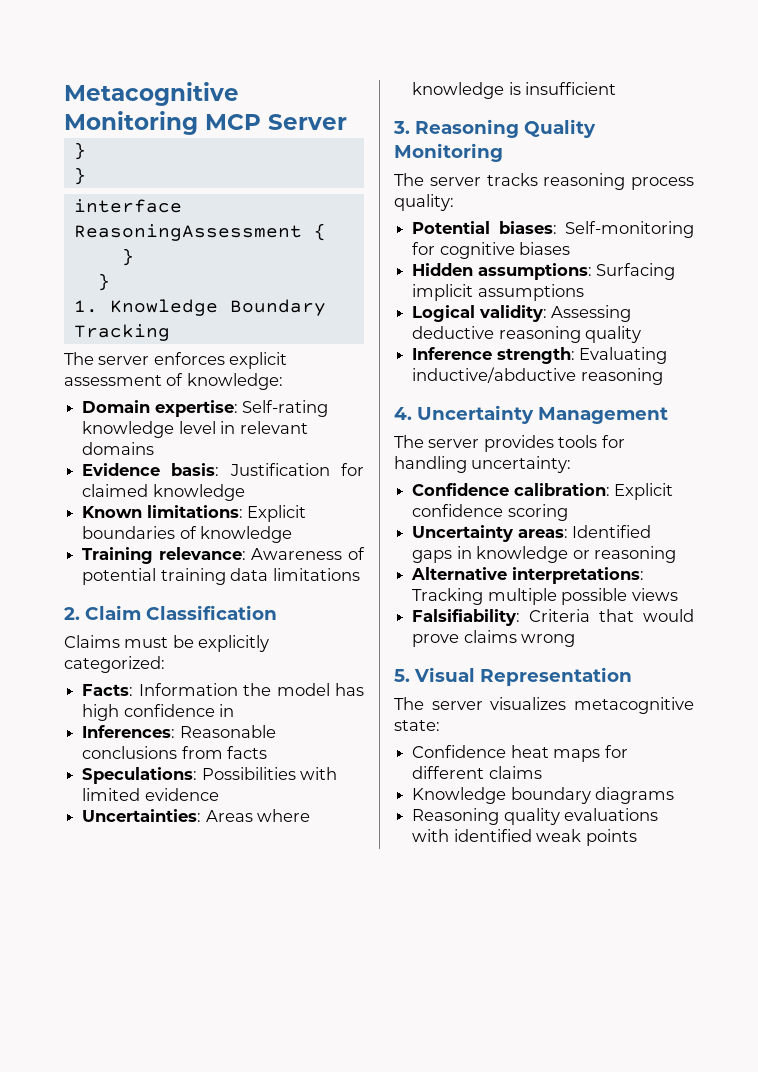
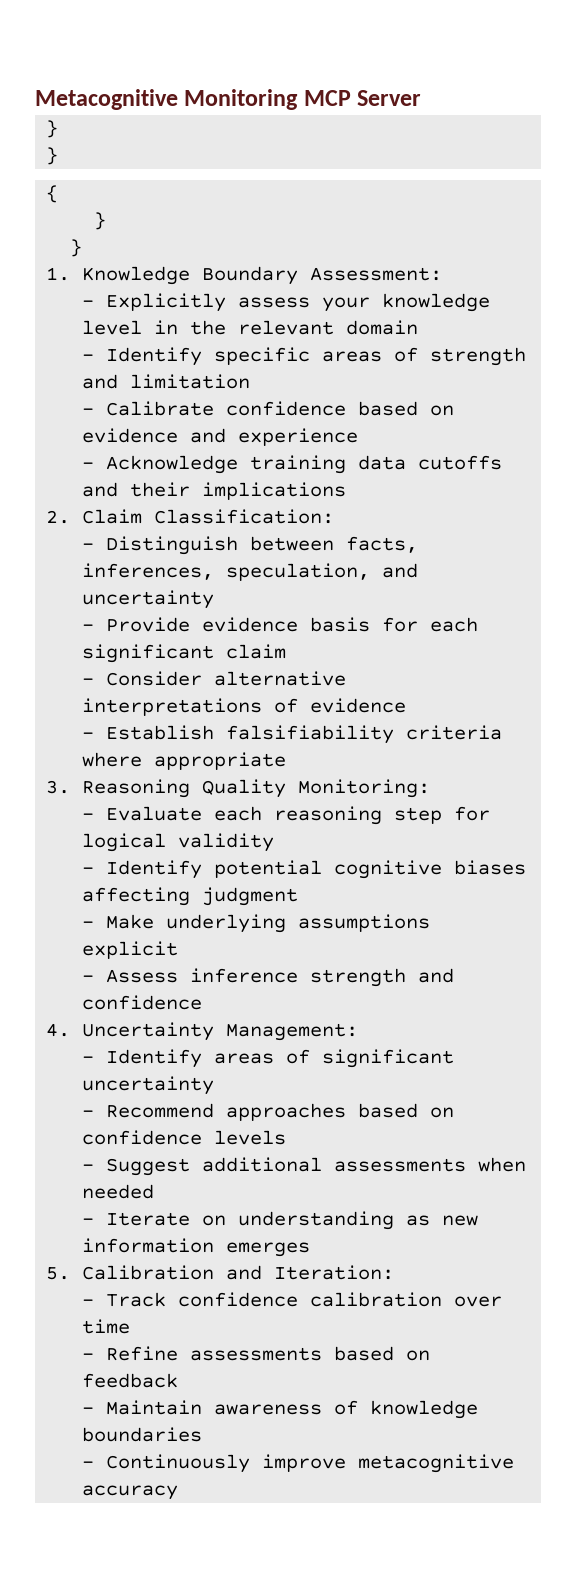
[73,199,182,213] [73,224,302,241] interface ReasoningAssessment -> (58, 156) none
[73,324,170,341] [64,352,288,369] [64,373,283,390] [82,400,329,417] [82,421,308,438] [82,442,155,455] [82,463,365,476] [82,484,245,501] [82,505,307,522] [82,526,293,543] [82,547,365,564] [82,568,360,585] [64,605,277,620] [64,635,270,652] [64,656,165,673] [82,683,365,696] [82,704,235,721] [82,725,276,738] [82,746,268,759] [82,767,338,784] [82,788,219,801] [82,809,311,822] [412,82,617,99] [393,119,596,138] [394,143,503,162] [394,173,694,190] [394,194,454,211] [412,221,694,238] [412,242,571,259] [412,263,676,280] [412,284,584,301] [412,305,632,322] [412,326,642,343] [412,347,668,364] [412,367,663,385] [394,405,668,424] [394,435,625,452] [394,456,572,473] [412,483,674,500] [412,504,568,521] [412,525,652,542] [412,546,676,563] [411,567,644,584] [412,588,678,605] [412,609,694,626] [412,630,576,647] [394,667,632,686] [394,697,694,714] [394,720,440,731] [412,745,628,762] [412,766,542,779] [412,787,675,804] [412,808,659,825] [412,829,637,846] Tracking // The server enforces explicit assessment of knowledge: // Domain expertise: Self-rating knowledge level in relevant domains // Evidence basis: Justification for claimed knowledge // Known limitations: Explicit boundaries of knowledge // Training relevance: Awareness of potential training data limitations // 2. Claim Classification // Claims must be explicitly categorized: // Facts: Information the model has high confidence in // Inferences: Reasonable conclusions from facts // Speculations: Possibilities with limited evidence // Uncertainties: Areas where knowledge is insufficient // 3. Reasoning Quality Monitoring // The server tracks reasoning process quality: // Potential biases: Self-monitoring for cognitive biases // Hidden assumptions: Surfacing implicit assumptions // Logical validity: Assessing deductive reasoning quality // Inference strength: Evaluating inductive/abductive reasoning // 4. Uncertainty Management // The server provides tools for handling uncertainty: // Confidence calibration: Explicit confidence scoring // Uncertainty areas: Identified gaps in knowledge or reasoning // Alternative interpretations: Tracking multiple possible views // Falsifiability: Criteria that would prove claims wrong // 5. Visual Representation // The server visualizes metacognitive state: // Confidence heat maps for different claims // Knowledge boundary diagrams // Reasoning quality evaluations with identified weak points -> [309,267,442,281] [81,293,490,312] [81,320,418,335] [81,347,526,366] [81,374,250,389] [81,401,454,416] [81,428,358,446] [81,455,502,474] [81,482,346,500] [45,509,334,524] [81,536,418,555] [81,563,418,581] [81,590,214,609] [81,617,478,632] [81,644,286,663] [81,671,346,686] [81,698,406,716] [81,725,502,744] [81,752,286,770] [45,779,430,798] [81,806,490,825] [81,833,274,852] [81,860,526,879] [81,887,298,906] [81,914,430,933] [81,941,178,959] [81,968,454,987] [81,995,202,1010] [45,1022,358,1041] [81,1049,454,1068] [81,1076,214,1095] [81,1103,454,1121] [81,1130,286,1145] [81,1157,526,1176] [81,1184,154,1199] [81,1211,478,1230] [81,1238,310,1257] [45,1265,394,1280] [81,1292,502,1307] [81,1319,130,1334] [81,1346,430,1361] [81,1373,178,1388] [81,1400,478,1419] [81,1427,202,1442] [81,1454,514,1473] [81,1485,178,1500] Assessment: // - Explicitly assess your knowledge level in the relevant domain // - Identify specific areas of strength and limitation // - Calibrate confidence based on evidence and experience // - Acknowledge training data cutoffs and their implications // 2. Claim Classification: // - Distinguish between facts, inferences, speculation, and uncertainty // - Provide evidence basis for each significant claim // - Consider alternative interpretations of evidence // - Establish falsifiability criteria where appropriate // 3. Reasoning Quality Monitoring: // - Evaluate each reasoning step for logical validity // - Identify potential cognitive biases affecting judgment // - Make underlying assumptions explicit // - Assess inference strength and confidence // 4. Uncertainty Management: // - Identify areas of significant uncertainty // - Recommend approaches based on confidence levels // - Suggest additional assessments when needed // - Iterate on understanding as new information emerges // 5. Calibration and Iteration: // - Track confidence calibration over time // - Refine assessments based on feedback // - Maintain awareness of knowledge boundaries // - Continuously improve metacognitive accuracy

